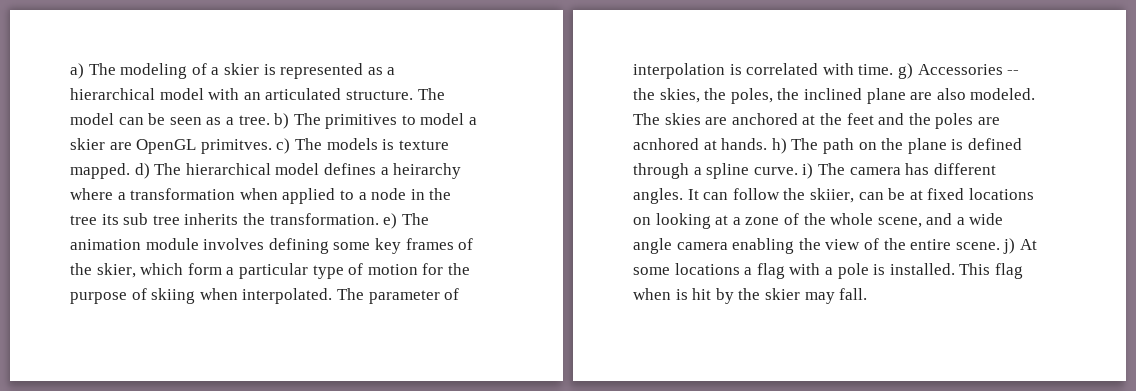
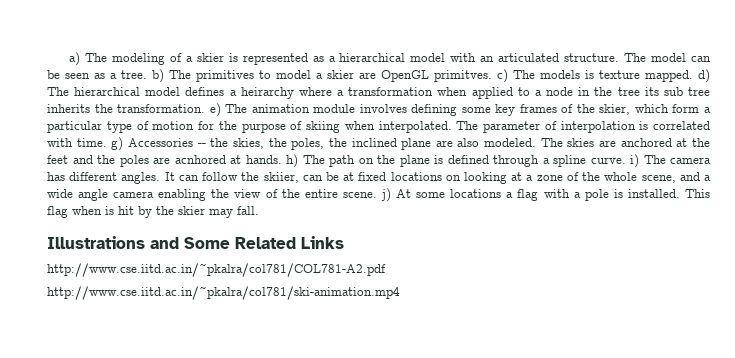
(868, 294) none -> [47,236,344,249] [47,263,386,277] [47,286,400,300] // Illustrations and Some Related Links // http://www.cse.iitd.ac.in/~pkalra/col781/COL781-A2.pdf // http://www.cse.iitd.ac.in/~pkalra/col781/ski-animation.mp4

